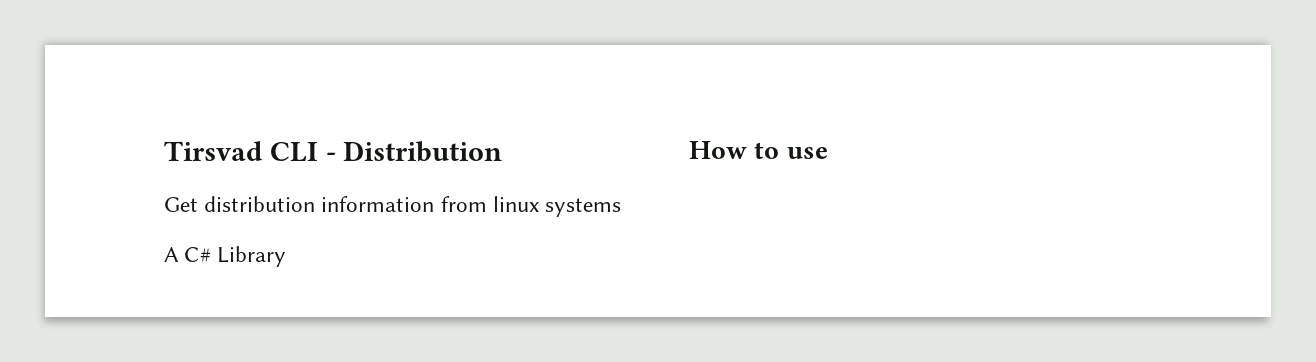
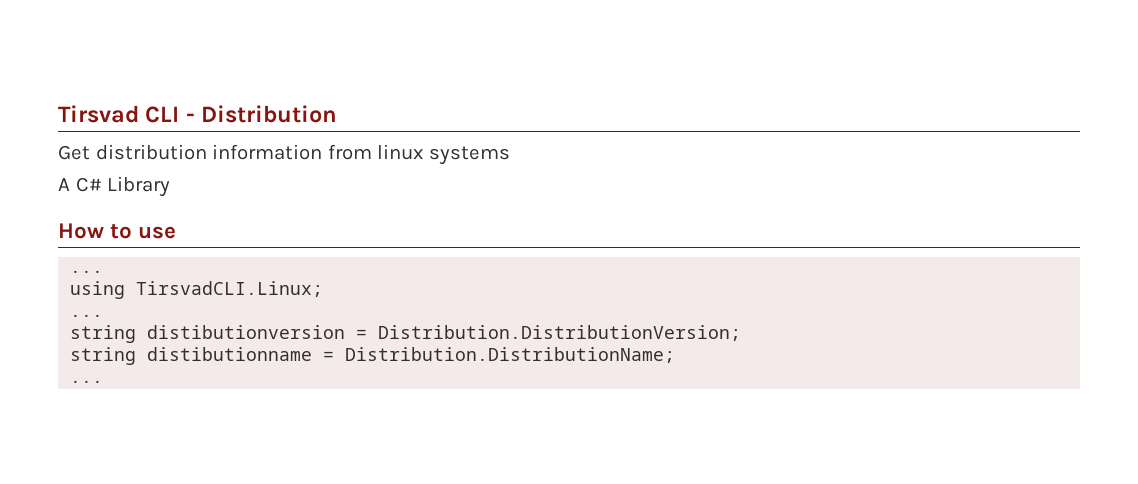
(828, 153) none -> [70,270,104,273] [70,281,324,299] [70,314,104,317] [70,325,742,343] [70,347,676,365] [70,380,104,383] // ... // using TirsvadCLI.Linux; // ... // string distibutionversion = Distribution.DistributionVersion; // string distibutionname = Distribution.DistributionName; // ...

